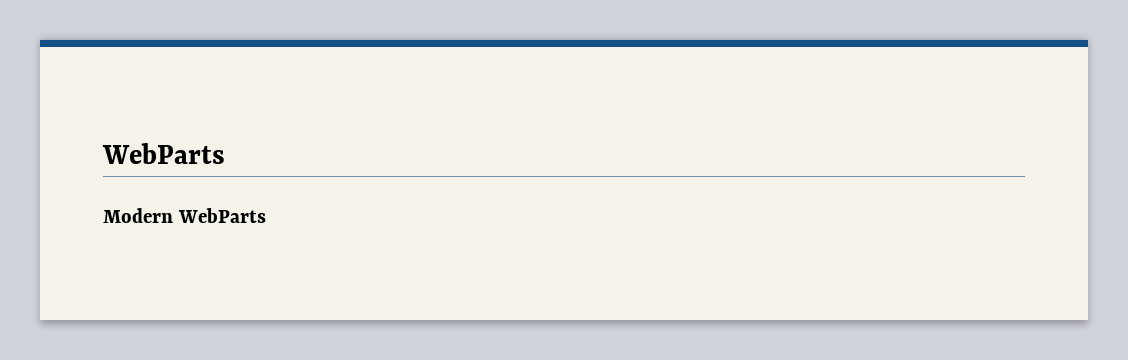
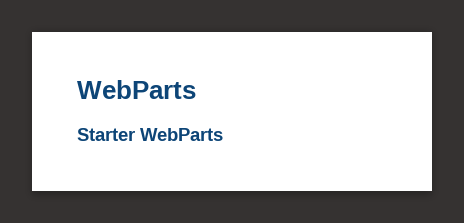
[103,208,173,223] Modern -> [77,128,135,141] Starter

